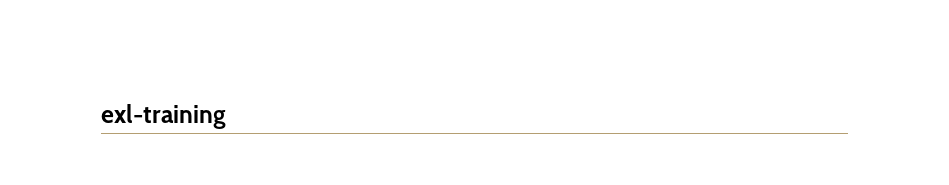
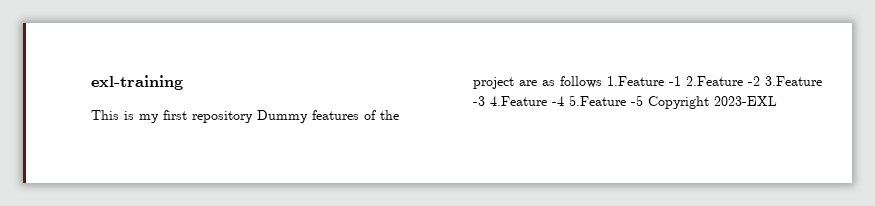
(226, 116) none -> [91,110,399,123] [473,76,822,89] [473,95,777,109] // This is my first repository Dummy features of the project are as follows 1.Feature -1 2.Feature -2 3.Feature -3 4.Feature -4 5.Feature -5 Copyright 2023-EXL

